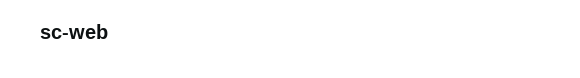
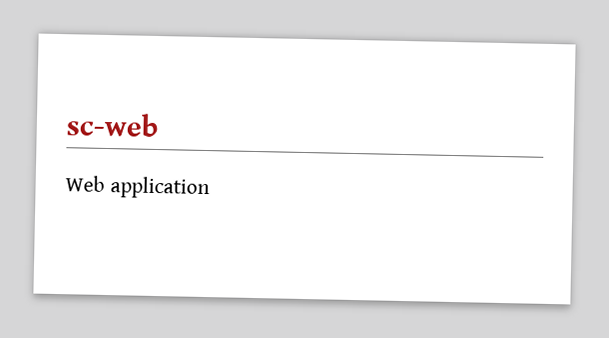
(108, 31) none -> [65,175,210,200] // Web application

